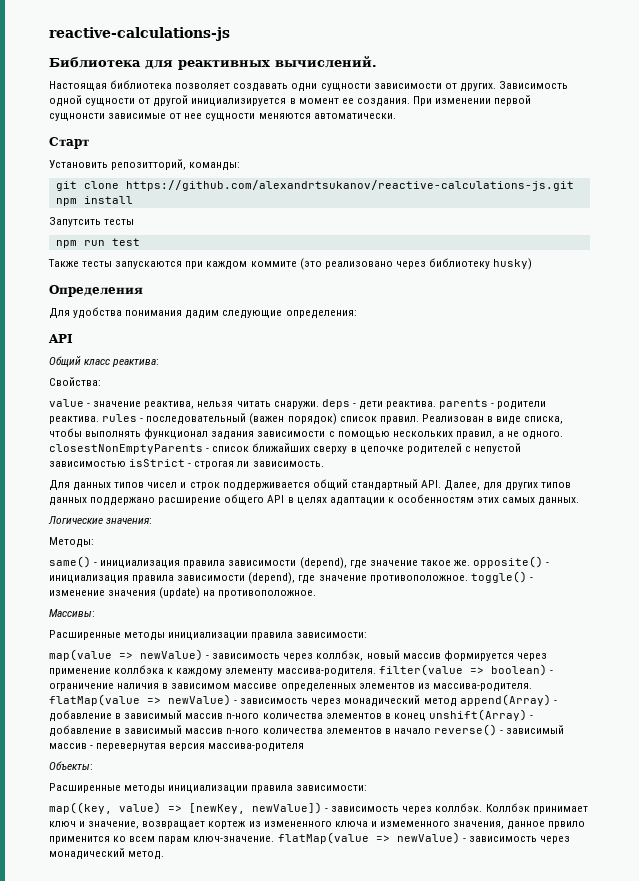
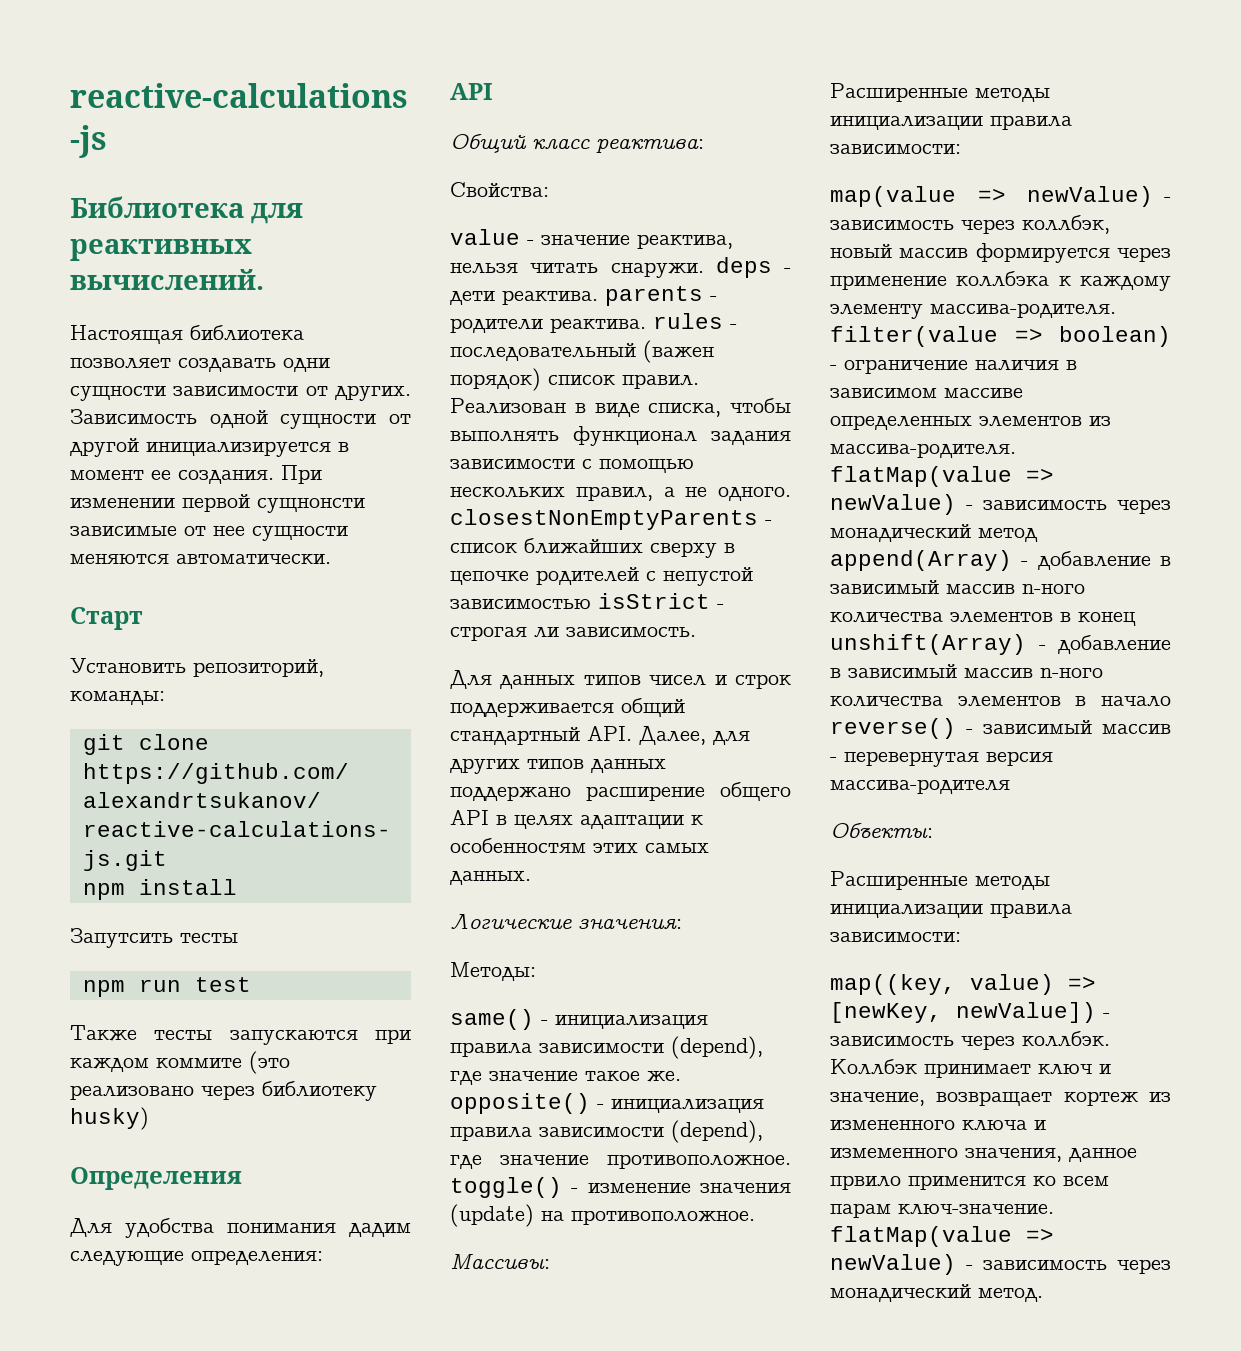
[111,159,187,170] репозитторий, -> [193,659,324,677] репозиторий,

